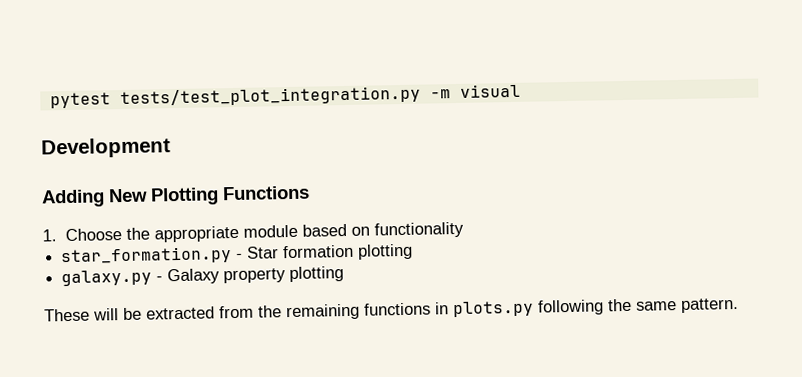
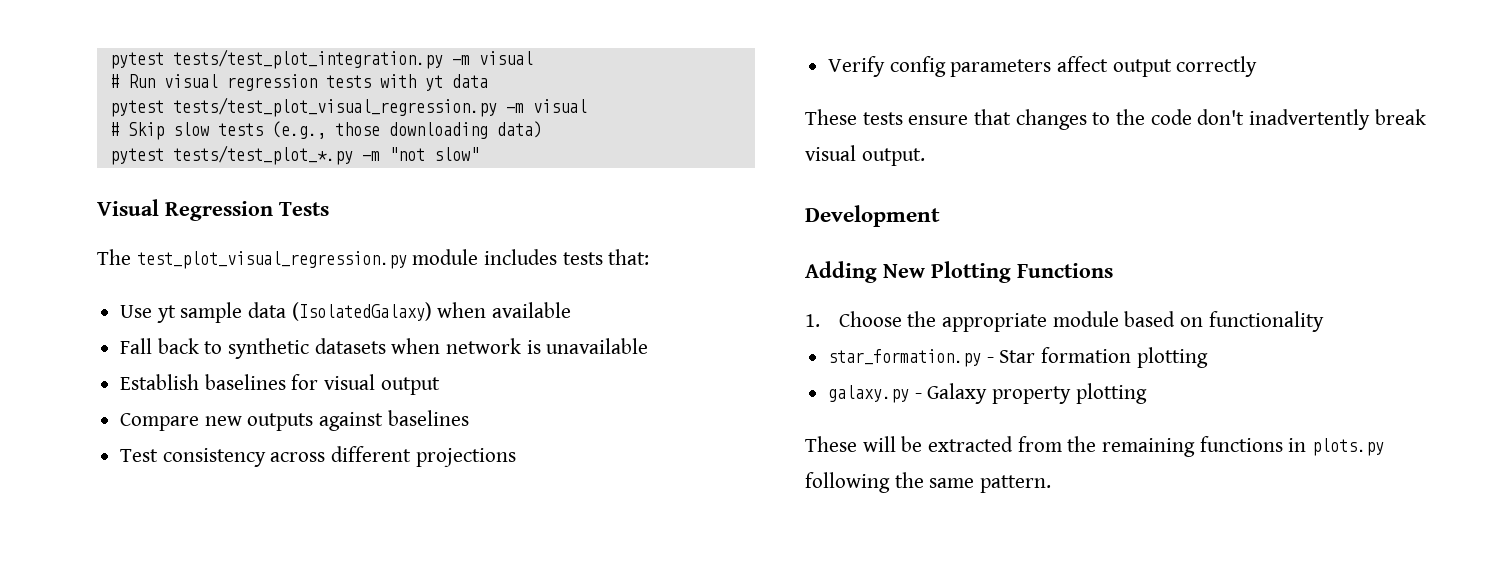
(521, 90) none -> [109,74,488,91] [109,97,587,117] [109,121,542,140] [109,145,479,165] [97,199,329,221] [97,249,650,269] [120,302,572,323] [120,338,649,359] [120,374,440,395] [120,410,469,431] [120,446,516,467] [828,56,1258,77] [805,109,1426,130] [805,145,925,166] // # Run visual regression tests with yt data // pytest tests/test_plot_visual_regression.py -m visual // # Skip slow tests (e.g., those downloading data) // pytest tests/test_plot_*.py -m "not slow" // Visual Regression Tests // The test_plot_visual_regression.py module includes tests that: // Use yt sample data (IsolatedGalaxy) when available // Fall back to synthetic datasets when network is unavailable // Establish baselines for visual output // Compare new outputs against baselines // Test consistency across different projections // Verify config parameters affect output correctly // These tests ensure that changes to the code don't inadvertently break visual output.

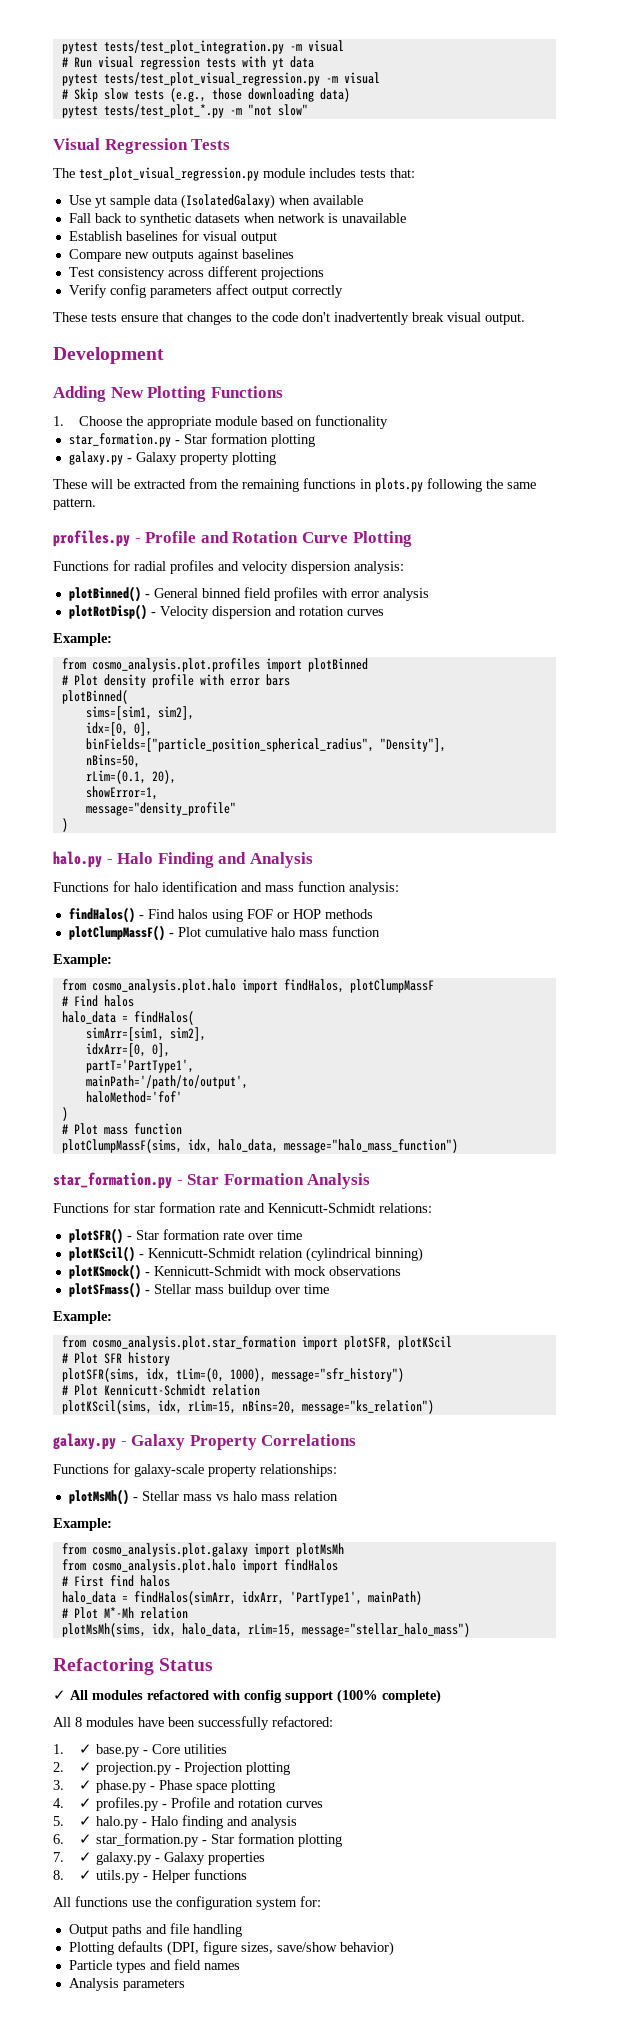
(1052, 484) none -> [53,530,412,547] [53,560,404,574] [68,586,429,602] [68,604,384,620] [53,633,112,646] [61,658,368,672] [61,674,290,688] [61,690,128,704] [85,706,194,720] [85,722,152,736] [85,738,446,752] [85,754,140,768] [85,770,176,784] [85,786,158,800] [85,802,236,816] [61,818,68,832] [53,851,313,868] [53,881,399,895] [68,907,373,923] [68,925,380,941] [53,954,112,967] [61,979,434,993] [61,995,134,1007] [61,1011,194,1025] [85,1027,206,1041] [85,1043,170,1057] [85,1059,194,1073] [85,1075,248,1089] [85,1091,182,1103] [61,1107,68,1121] [61,1123,182,1135] [61,1139,458,1153] [53,1172,371,1189] [53,1202,432,1213] [68,1228,302,1244] [68,1246,423,1262] [68,1264,401,1280] [68,1282,329,1298] [53,1311,112,1324] [61,1336,452,1350] [61,1352,170,1366] [61,1368,404,1382] [61,1384,260,1396] [61,1400,434,1414] [53,1433,357,1450] [53,1463,337,1477] [68,1489,338,1505] [53,1518,112,1531] [61,1543,344,1557] [61,1559,338,1573] [61,1575,170,1587] [61,1591,422,1605] [61,1607,188,1619] [61,1623,470,1637] [53,1658,214,1675] [53,1689,441,1704] [53,1716,333,1730] [53,1744,228,1757] [53,1762,291,1775] [53,1780,276,1793] [53,1797,324,1811] [53,1815,298,1829] [53,1833,343,1847] [53,1852,266,1865] [53,1869,248,1883] [53,1896,321,1910] [68,1923,242,1937] [68,1941,394,1956] [68,1959,240,1973] [68,1978,185,1991] // profiles.py - Profile and Rotation Curve Plotting // Functions for radial profiles and velocity dispersion analysis: // plotBinned() - General binned field profiles with error analysis // plotRotDisp() - Velocity dispersion and rotation curves // Example: // from cosmo_analysis.plot.profiles import plotBinned // # Plot density profile with error bars // plotBinned( // sims=[sim1, sim2], // idx=[0, 0], // binFields=["particle_position_spherical_radius", "Density"], // nBins=50, // rLim=(0.1, 20), // showError=1, // message="density_profile" // ) // halo.py - Halo Finding and Analysis // Functions for halo identification and mass function analysis: // findHalos() - Find halos using FOF or HOP methods // plotClumpMassF() - Plot cumulative halo mass function // Example: // from cosmo_analysis.plot.halo import findHalos, plotClumpMassF // # Find halos // halo_data = findHalos( // simArr=[sim1, sim2], // idxArr=[0, 0], // partT='PartType1', // mainPath='/path/to/output', // haloMethod='fof' // ) // # Plot mass function // plotClumpMassF(sims, idx, halo_data, message="halo_mass_function") // star_formation.py - Star Formation Analysis // Functions for star formation rate and Kennicutt-Schmidt relations: // plotSFR() - Star formation rate over time // plotKScil() - Kennicutt-Schmidt relation (cylindrical binning) // plotKSmock() - Kennicutt-Schmidt with mock observations // plotSFmass() - Stellar mass buildup over time // Example: // from cosmo_analysis.plot.star_formation import plotSFR, plotKScil // # Plot SFR history // plotSFR(sims, idx, tLim=(0, 1000), message="sfr_history") // # Plot Kennicutt-Schmidt relation // plotKScil(sims, idx, rLim=15, nBins=20, message="ks_relation") // galaxy.py - Galaxy Property Correlations // Functions for galaxy-scale property relationships: // plotMsMh() - Stellar mass vs halo mass relation // Example: // from cosmo_analysis.plot.galaxy import plotMsMh // from cosmo_analysis.plot.halo import findHalos // # First find halos // halo_data = findHalos(simArr, idxArr, 'PartType1', mainPath) // # Plot M*-Mh relation // plotMsMh(sims, idx, halo_data, rLim=15, message="stellar_halo_mass") // Refactoring Status // ✓ All modules refactored with config support (100% complete) // All 8 modules have been successfully refactored: // 1. ✓ base.py - Core utilities // 2. ✓ projection.py - Projection plotting // 3. ✓ phase.py - Phase space plotting // 4. ✓ profiles.py - Profile and rotation curves // 5. ✓ halo.py - Halo finding and analysis // 6. ✓ star_formation.py - Star formation plotting // 7. ✓ galaxy.py - Galaxy properties // 8. ✓ utils.py - Helper functions // All functions use the configuration system for: // Output paths and file handling // Plotting defaults (DPI, figure sizes, save/show behavior) // Particle types and field names // Analysis parameters

